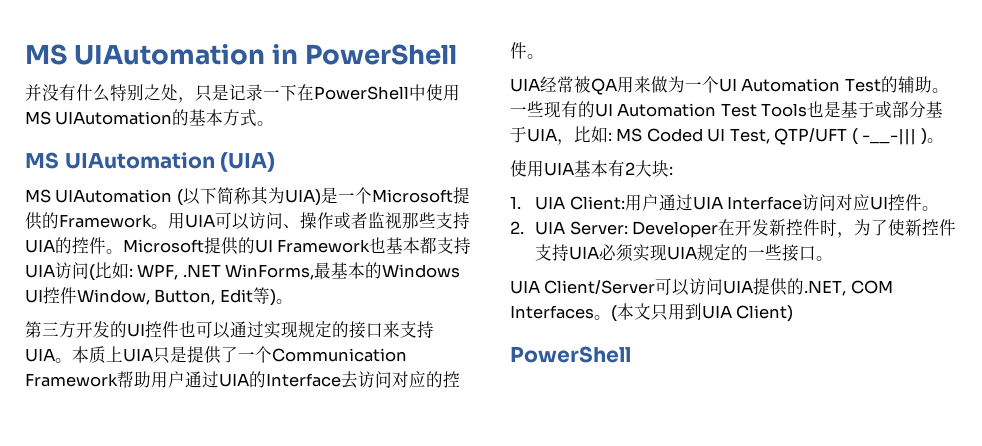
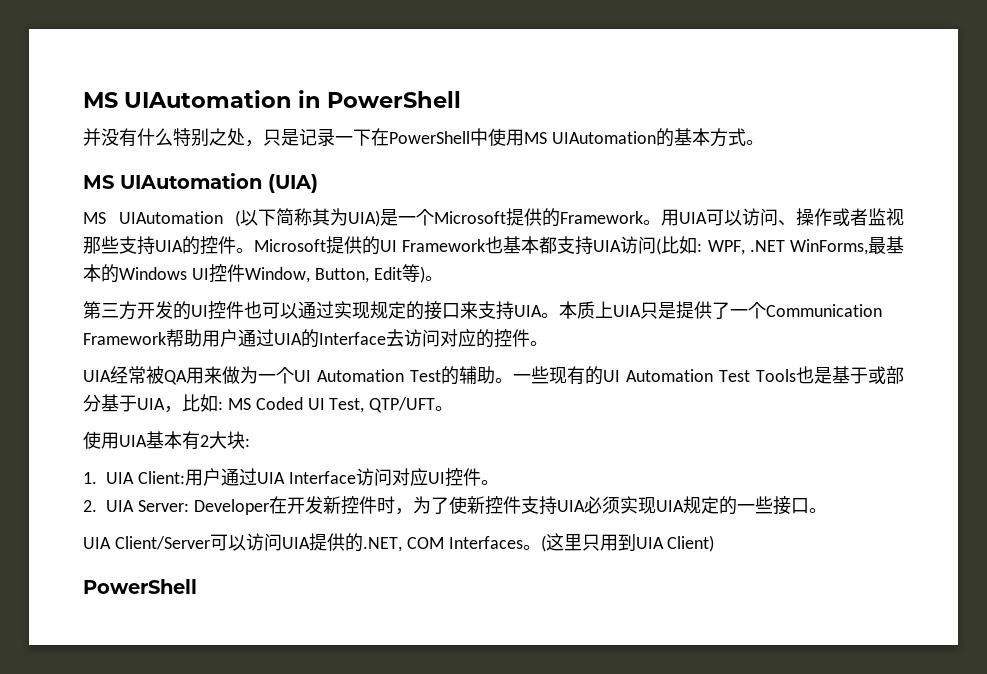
[851,128,927,145] ( -__-||| ) -> (436, 405) none
[617,303,651,320] 本文 -> [545,533,582,551] 这里

